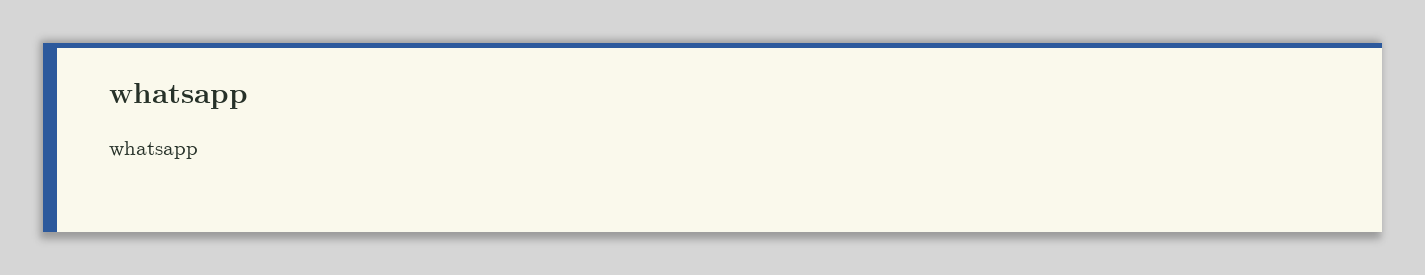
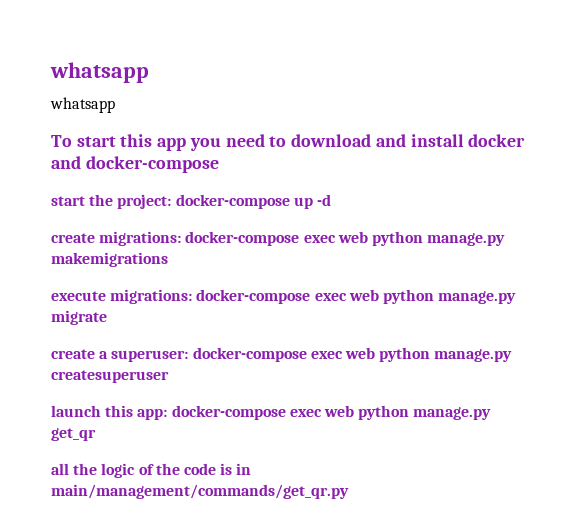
(198, 150) none -> [51,134,526,151] [51,156,219,173] [51,194,331,209] [51,231,506,246] [51,252,168,267] [51,289,517,304] [51,310,107,325] [51,347,513,362] [51,370,169,383] [51,405,492,420] [51,428,96,441] [51,463,252,478] [51,484,349,499] // To start this app you need to download and install docker and docker-compose // start the project: docker-compose up -d // create migrations: docker-compose exec web python manage.py makemigrations // execute migrations: docker-compose exec web python manage.py migrate // create a superuser: docker-compose exec web python manage.py createsuperuser // launch this app: docker-compose exec web python manage.py get_qr // all the logic of the code is in main/management/commands/get_qr.py

